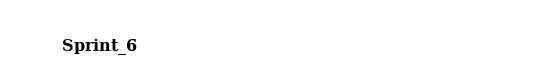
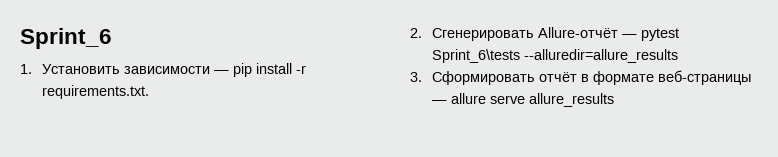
(137, 47) none -> [20,63,306,77] [41,85,149,99] [410,27,679,41] [431,49,678,63] [410,70,751,85] [431,93,614,107] // 1. Установить зависимости — pip install -r requirements.txt. // 2. Сгенерировать Allure-отчёт — pytest Sprint_6\tests --alluredir=allure_results // 3. Сформировать отчёт в формате веб-страницы — allure serve allure_results

